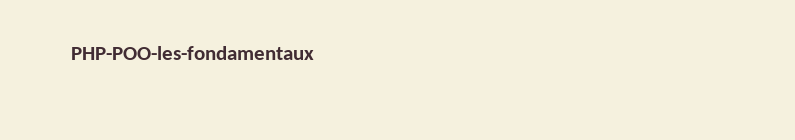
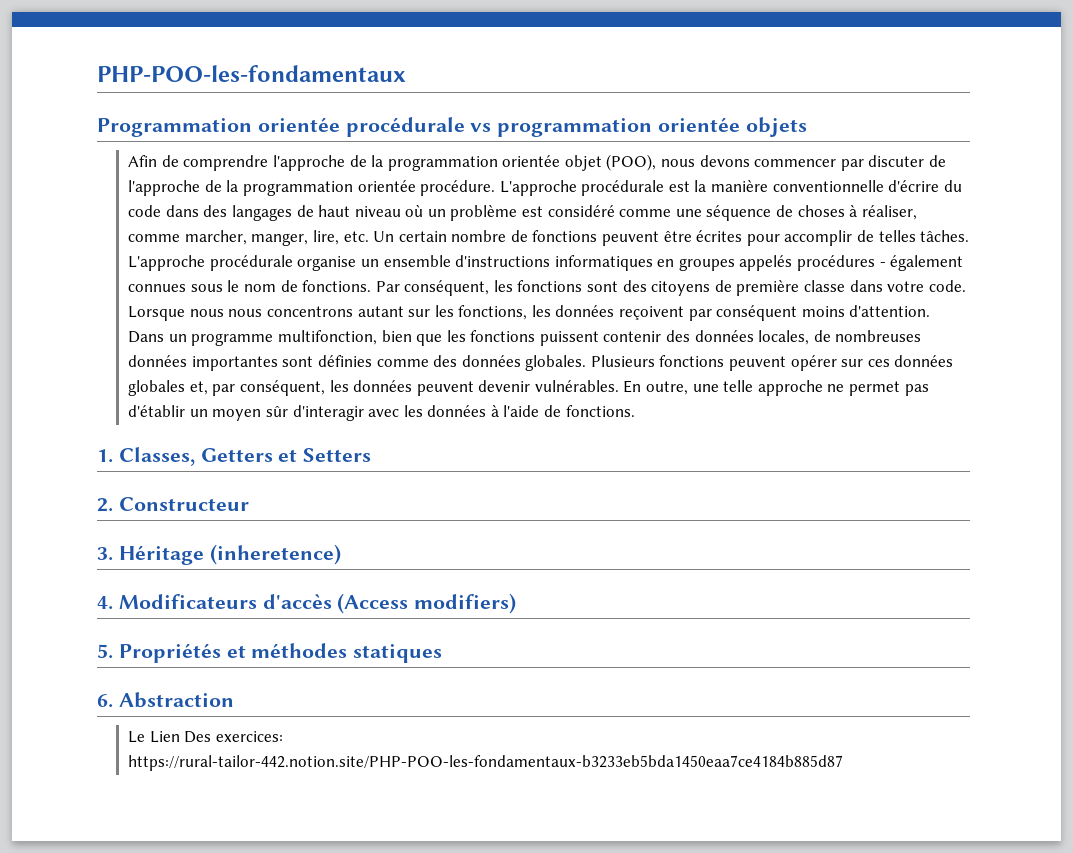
(314, 53) none -> [97,117,807,137] [128,154,947,171] [128,180,962,196] [128,204,917,221] [128,230,970,246] [128,255,964,271] [128,280,966,296] [128,305,931,321] [128,330,922,346] [128,355,954,371] [128,380,929,396] [128,405,635,421] [97,447,372,466] [97,497,249,512] [97,544,341,565] [97,593,517,614] [97,643,443,663] [97,692,234,708] [128,731,283,743] [128,755,844,771] // Programmation orientée procédurale vs programmation orientée objets // Afin de comprendre l'approche de la programmation orientée objet (POO), nous devons commencer par discuter de l'approche de la programmation orientée procédure. L'approche procédurale est la manière conventionnelle d'écrire du code dans des langages de haut niveau où un problème est considéré comme une séquence de choses à réaliser, comme marcher, manger, lire, etc. Un certain nombre de fonctions peuvent être écrites pour accomplir de telles tâches. L'approche procédurale organise un ensemble d'instructions informatiques en groupes appelés procédures - également connues sous le nom de fonctions. Par conséquent, les fonctions sont des citoyens de première classe dans votre code. Lorsque nous nous concentrons autant sur les fonctions, les données reçoivent par conséquent moins d'attention. Dans un programme multifonction, bien que les fonctions puissent contenir des données locales, de nombreuses données importantes sont définies comme des données globales. Plusieurs fonctions peuvent opérer sur ces données globales et, par conséquent, les données peuvent devenir vulnérables. En outre, une telle approche ne permet pas d'établir un moyen sûr d'interagir avec les données à l'aide de fonctions. // 1. Classes, Getters et Setters // 2. Constructeur // 3. Héritage (inheretence) // 4. Modificateurs d'accès (Access modifiers) // 5. Propriétés et méthodes statiques // 6. Abstraction // Le Lien Des exercices: https://rural-tailor-442.notion.site/PHP-POO-les-fondamentaux-b3233eb5bda1450eaa7ce4184b885d87

